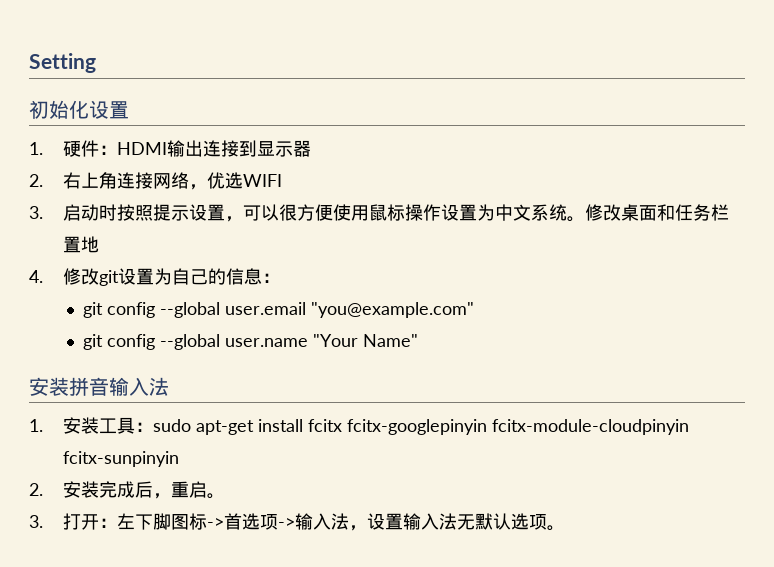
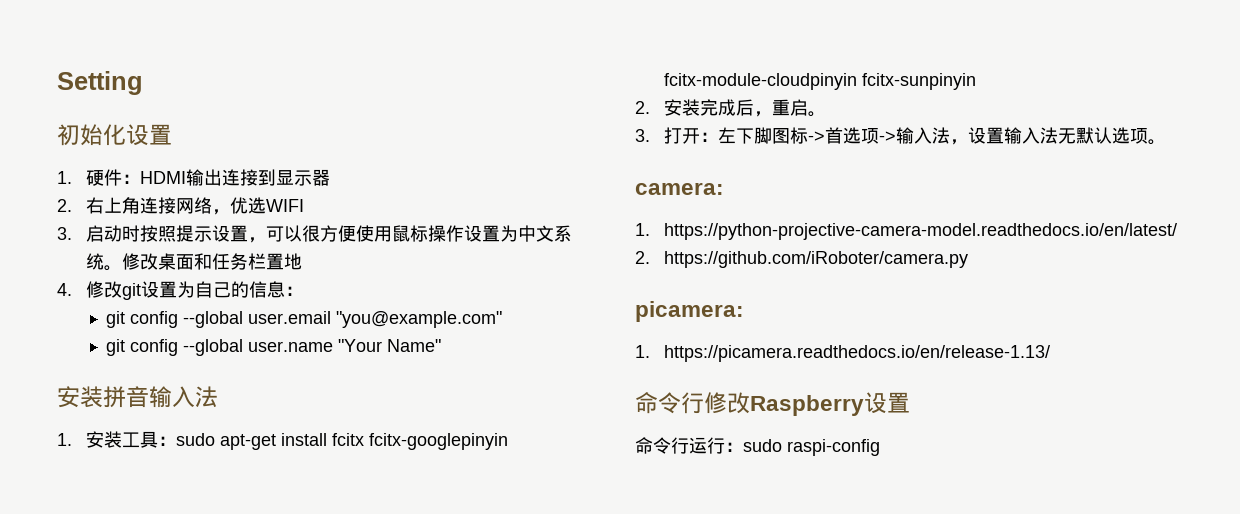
(566, 528) none -> [635,183,724,195] [635,223,1178,240] [635,251,969,268] [635,301,744,322] [635,345,1051,362] [635,392,910,416] [635,437,880,456] // camera: // 1. https://python-projective-camera-model.readthedocs.io/en/latest/ // 2. https://github.com/iRoboter/camera.py // picamera: // 1. https://picamera.readthedocs.io/en/release-1.13/ // 命令行修改Raspberry设置 // 命令行运行：sudo raspi-config

